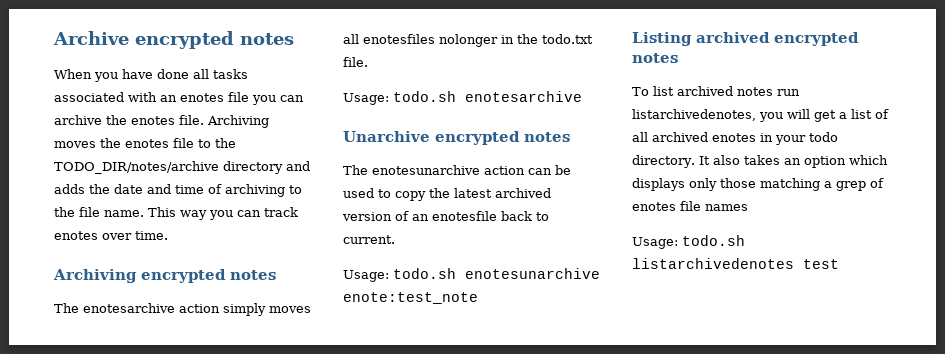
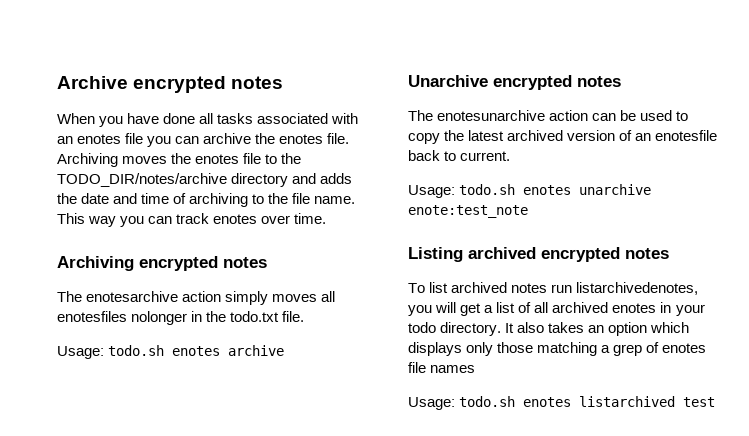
[465,91,582,102] enotesarchive -> [172,345,285,356] enotes archive
[465,268,600,279] enotesunarchive -> [523,184,652,195] enotes unarchive
[632,258,794,269] listarchivedenotes -> [523,396,676,407] enotes listarchived

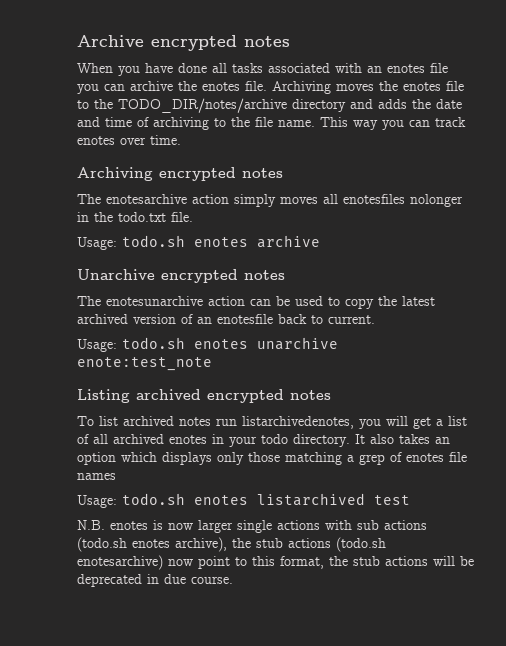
(716, 402) none -> [77,520,427,533] [77,537,386,552] [77,555,474,570] [77,574,233,587] // N.B. enotes is now larger single actions with sub actions (todo.sh enotes archive), the stub actions (todo.sh enotesarchive) now point to this format, the stub actions will be deprecated in due course.

